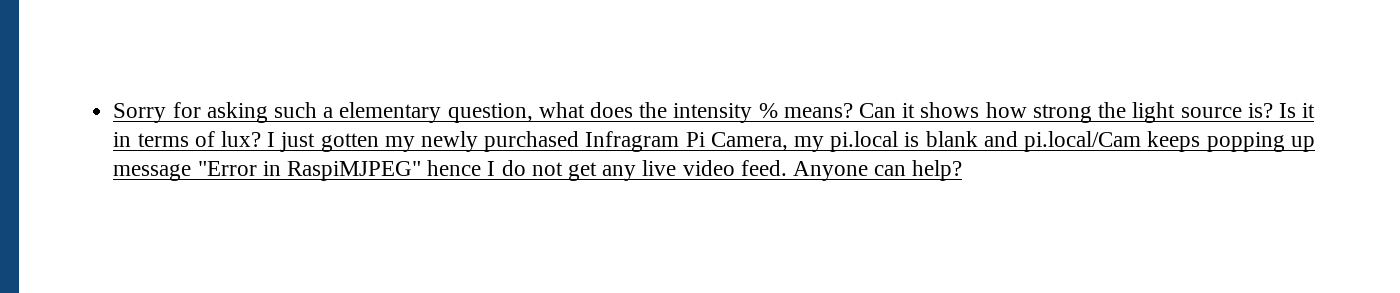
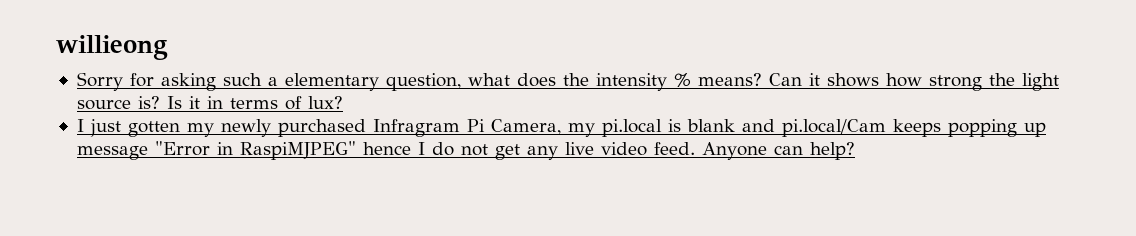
(113, 113) none -> [56,35,168,60] willieong //
(261, 139) none -> (343, 102) //

